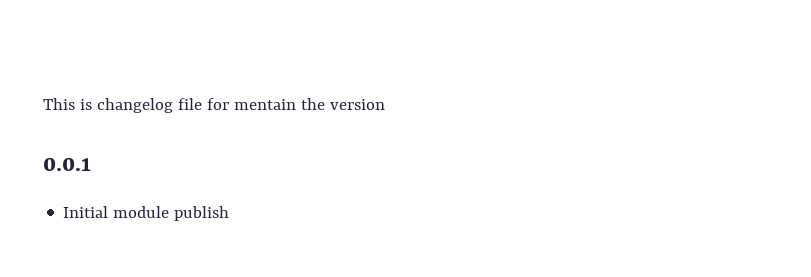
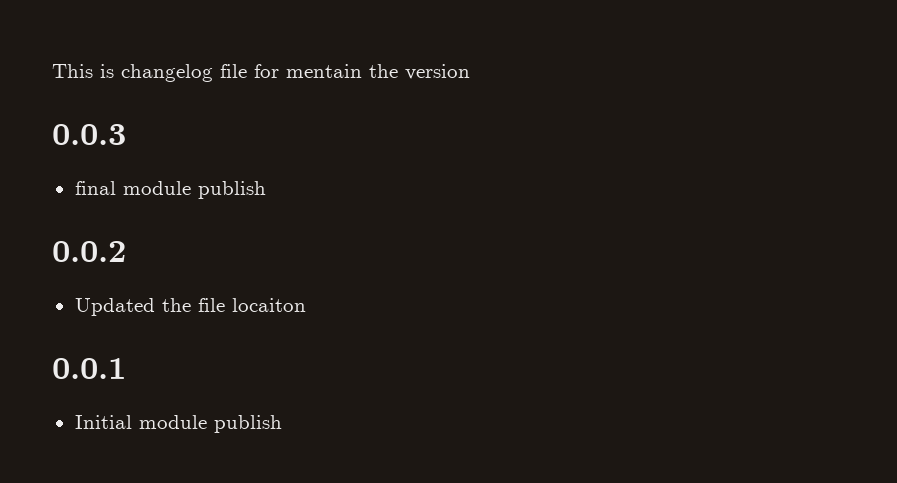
(385, 104) none -> [52,124,126,145] [74,181,266,199] [52,241,126,262] [74,298,306,316] // 0.0.3 // final module publish // 0.0.2 // Updated the file locaiton

